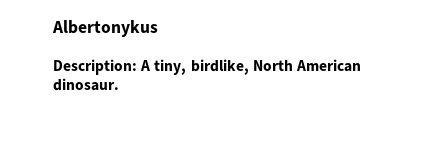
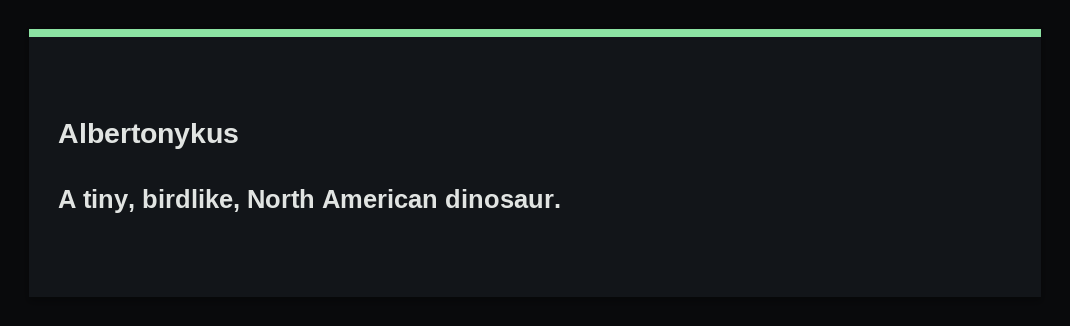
[53,59,137,75] Description: -> (239, 136) none

